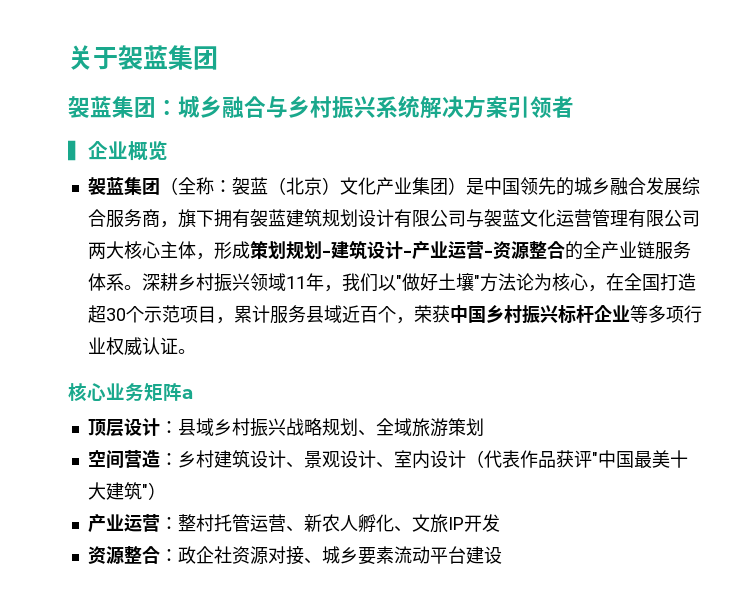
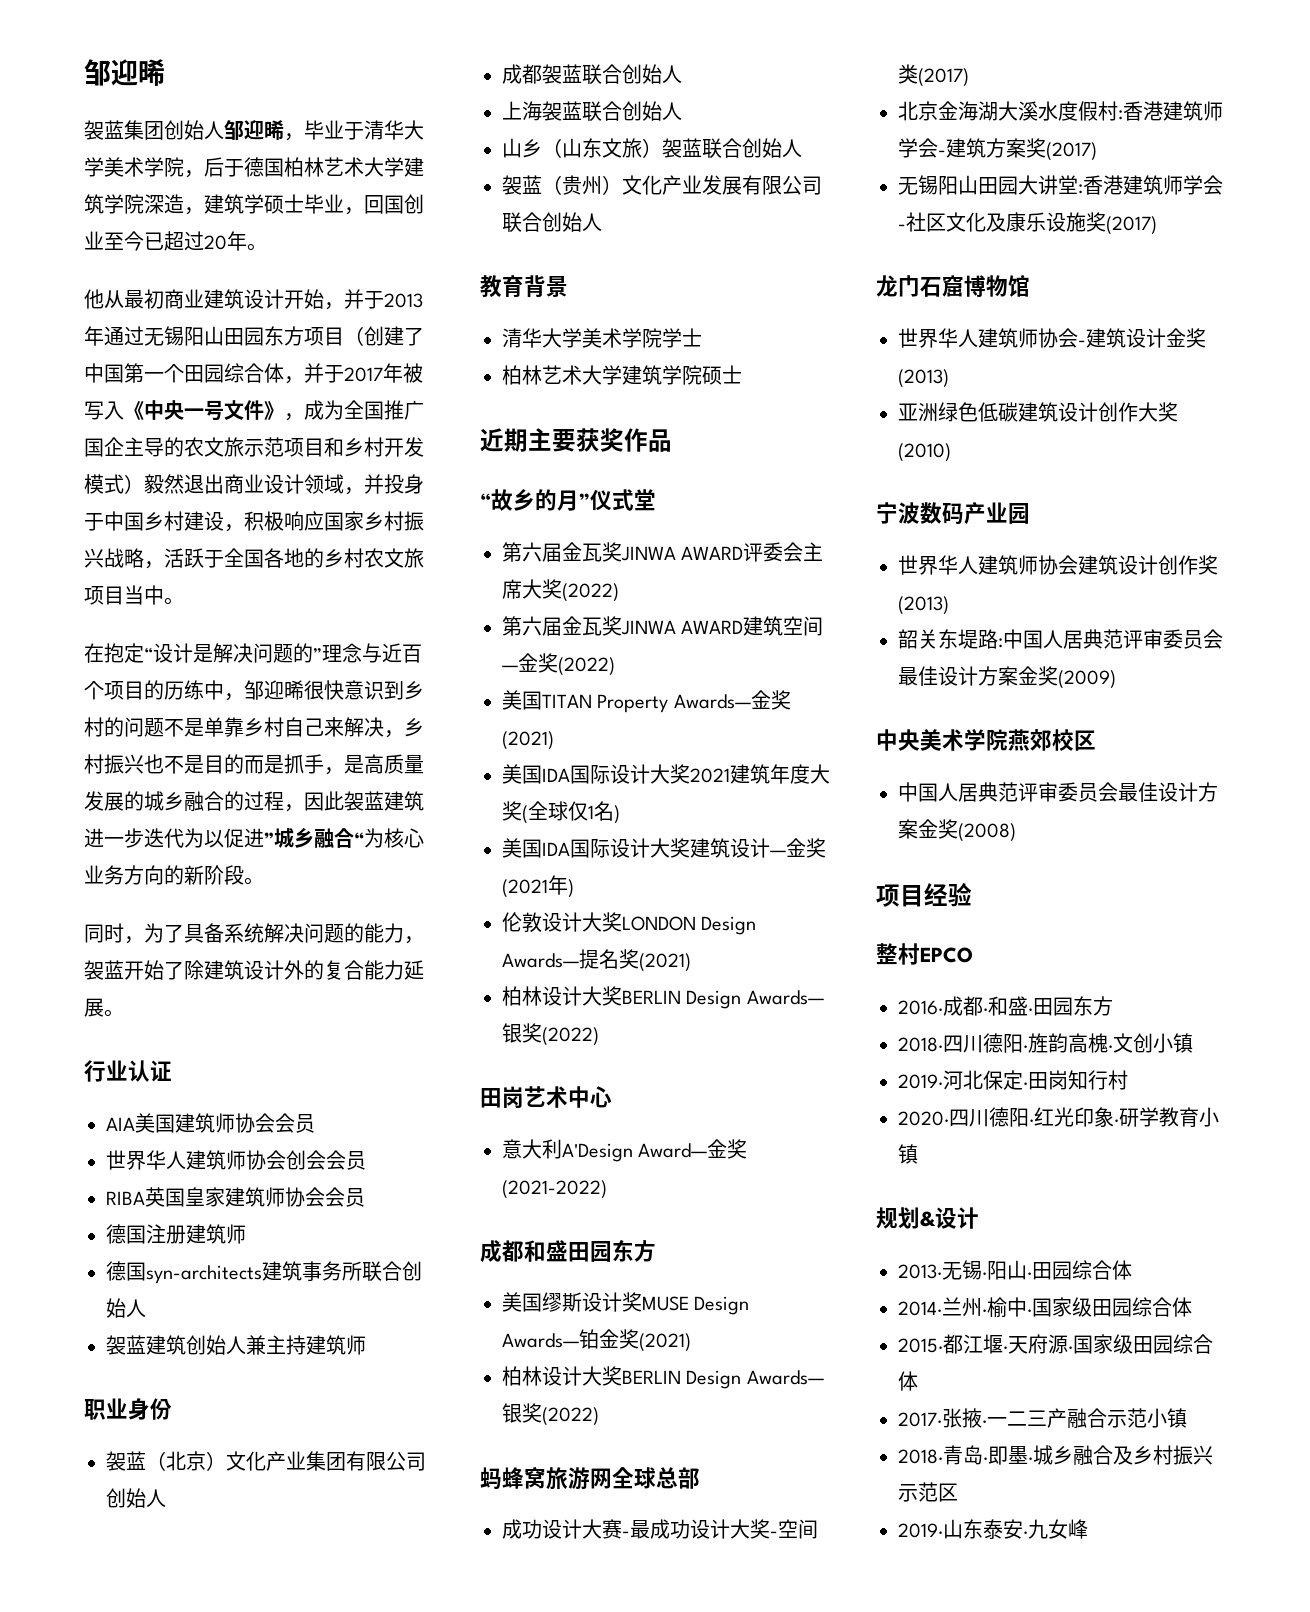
[68,45,218,70] [68,95,574,119] [68,140,168,161] [87,177,232,195] 关于袈蓝集团 // 袈蓝集团：城乡融合与乡村振兴系统解决方案引领者 // ▍企业概览 // 袈蓝集团（全称： -> [84,59,165,86] [84,120,424,141] [84,157,424,178] [84,194,424,215] [84,231,267,251] [84,289,423,310] [84,326,424,346] [84,363,423,384] [84,400,424,421] [84,437,424,457] [84,474,424,495] [84,511,424,532] [84,548,424,569] [84,585,184,605] [84,643,422,663] [84,680,424,701] [84,717,424,738] [84,754,424,775] [84,791,424,812] [84,827,424,848] [84,865,264,885] [84,923,424,944] [84,960,424,980] [84,998,124,1017] [84,1060,172,1082] [106,1113,315,1133] [106,1150,366,1170] [106,1187,365,1207] [106,1224,246,1244] [106,1261,422,1284] [106,1298,146,1318] [106,1335,366,1355] [84,1398,172,1420] 邹迎晞 // 袈蓝集团创始人邹迎晞，毕业于清华大学美术学院，后于德国柏林艺术大学建筑学院深造，建筑学硕士毕业，回国创业至今已超过20年。 // 他从最初商业建筑设计开始，并于2013年通过无锡阳山田园东方项目（创建了中国第一个田园综合体，并于2017年被写入《中央一号文件》，成为全国推广国企主导的农文旅示范项目和乡村开发模式）毅然退出商业设计领域，并投身于中国乡村建设，积极响应国家乡村振兴战略，活跃于全国各地的乡村农文旅项目当中。 // 在抱定“设计是解决问题的”理念与近百个项目的历练中，邹迎晞很快意识到乡村的问题不是单靠乡村自己来解决，乡村振兴也不是目的而是抓手，是高质量发展的城乡融合的过程，因此袈蓝建筑进一步迭代为以促进”城乡融合“为核心业务方向的新阶段。 // 同时，为了具备系统解决问题的能力，袈蓝开始了除建筑设计外的复合能力延展。 // 行业认证 // AIA美国建筑师协会会员 // 世界华人建筑师协会创会会员 // RIBA英国皇家建筑师协会会员 // 德国注册建筑师 // 德国syn-architects建筑事务所联合创始人 // 袈蓝建筑创始人兼主持建筑师 // 职业身份 //
[447,177,700,196] [87,209,700,228] [87,240,691,260] [87,273,696,292] [87,304,702,324] [87,337,196,355] [68,383,193,401] [87,418,484,437] [87,449,688,469] [87,482,166,500] [87,513,500,533] [87,546,502,565] ）是中国领先的城乡融合发展综合服务商，旗下拥有袈蓝建筑规划设计有限公司与袈蓝文化运营管理有限公司两大核心主体，形成策划规划-建筑设计-产业运营-资源整合的全产业链服务体系。深耕乡村振兴领域11年，我们以"做好土壤"方法论为核心，在全国打造超30个示范项目，累计服务县域近百个，荣获中国乡村振兴标杆企业等多项行业权威认证。 // 核心业务矩阵a // 顶层设计：县域乡村振兴战略规划、全域旅游策划 // 空间营造：乡村建筑设计、景观设计、室内设计（代表作品获评"中国最美十大建筑"） // 产业运营：整村托管运营、新农人孵化、文旅IP开发 // 资源整合：政企社资源对接、城乡要素流动平台建设 -> [346,1451,426,1471] [106,1488,166,1508] [502,64,682,85] [502,101,682,122] [502,138,802,159] [502,175,822,195] [502,212,602,233] [480,275,568,298] [502,328,702,348] [502,365,742,385] [480,428,672,452] [480,489,656,511] [502,542,824,562] [502,579,619,602] [502,616,824,636] [502,653,615,676] [502,690,791,713] [502,731,554,750] [502,764,830,784] [502,801,620,824] [502,838,826,858] [502,875,574,898] [502,912,757,935] [502,949,691,972] [502,986,824,1009] [502,1023,599,1046] [480,1086,612,1108] [502,1139,748,1162] [502,1180,607,1199] [480,1239,656,1263] [502,1292,750,1315] [502,1329,691,1352] [502,1366,824,1389] [502,1403,599,1426] [480,1466,700,1490] [502,1519,818,1539] [898,64,969,87] [898,101,1223,121] [898,138,1097,161] [898,175,1223,195] [898,212,1157,235] [876,275,1030,297] [898,328,1206,348] [898,369,949,388] [898,402,1178,422] [898,443,951,462] [876,502,1030,525] [898,555,1218,575] [898,596,949,615] [898,629,1223,649] [898,666,1116,689] [876,729,1096,751] [898,782,1218,802] [898,819,1016,842] [876,882,972,907] [876,943,973,965] [898,996,1113,1016] [898,1033,1193,1053] [898,1070,1128,1090] [898,1107,1219,1127] [898,1144,918,1164] [876,1207,979,1229] [898,1260,1132,1280] [898,1297,1192,1317] [898,1334,1213,1354] [898,1371,918,1391] [898,1408,1187,1428] [898,1445,1213,1465] [898,1482,958,1502] [898,1519,1088,1539] 有限公司创始人 // 成都袈蓝联合创始人 // 上海袈蓝联合创始人 // 山乡（山东文旅）袈蓝联合创始人 // 袈蓝（贵州）文化产业发展有限公司联合创始人 // 教育背景 // 清华大学美术学院学士 // 柏林艺术大学建筑学院硕士 // 近期主要获奖作品 // “故乡的月”仪式堂 // 第六届金瓦奖JINWA AWARD评委会主席大奖(2022) // 第六届金瓦奖JINWA AWARD建筑空间—金奖(2022) // 美国TITAN Property Awards—金奖(2021) // 美国IDA国际设计大奖2021建筑年度大奖(全球仅1名) // 美国IDA国际设计大奖建筑设计—金奖(2021年) // 伦敦设计大奖LONDON Design Awards—提名奖(2021) // 柏林设计大奖BERLIN Design Awards—银奖(2022) // 田岗艺术中心 // 意大利A'Design Award—金奖(2021-2022) // 成都和盛田园东方 // 美国缪斯设计奖MUSE Design Awards—铂金奖(2021) // 柏林设计大奖BERLIN Design Awards—银奖(2022) // 蚂蜂窝旅游网全球总部 // 成功设计大赛-最成功设计大奖-空间类(2017) // 北京金海湖大溪水度假村:香港建筑师学会-建筑方案奖(2017) // 无锡阳山田园大讲堂:香港建筑师学会-社区文化及康乐设施奖(2017) // 龙门石窟博物馆 // 世界华人建筑师协会-建筑设计金奖(2013) // 亚洲绿色低碳建筑设计创作大奖(2010) // 宁波数码产业园 // 世界华人建筑师协会建筑设计创作奖(2013) // 韶关东堤路:中国人居典范评审委员会最佳设计方案金奖(2009) // 中央美术学院燕郊校区 // 中国人居典范评审委员会最佳设计方案金奖(2008) // 项目经验 // 整村EPCO // 2016·成都·和盛·田园东方 // 2018·四川德阳·旌韵高槐·文创小镇 // 2019·河北保定·田岗知行村 // 2020·四川德阳·红光印象·研学教育小镇 // 规划&设计 // 2013·无锡·阳山·田园综合体 // 2014·兰州·榆中·国家级田园综合体 // 2015·都江堰·天府源·国家级田园综合体 // 2017·张掖·一二三产融合示范小镇 // 2018·青岛·即墨·城乡融合及乡村振兴示范区 // 2019·山东泰安·九女峰

